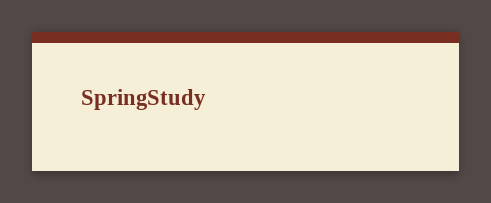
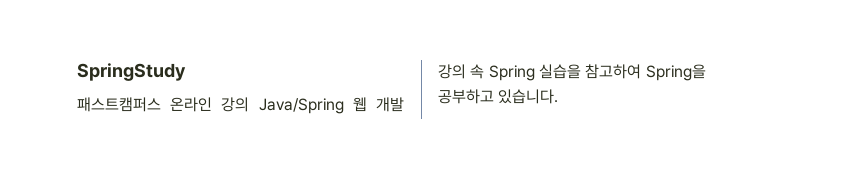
(206, 99) none -> [77,97,404,114] [438,64,706,81] [438,89,559,104] // 패스트캠퍼스 온라인 강의 Java/Spring 웹 개발 강의 속 Spring 실습을 참고하여 Spring을 공부하고 있습니다.

